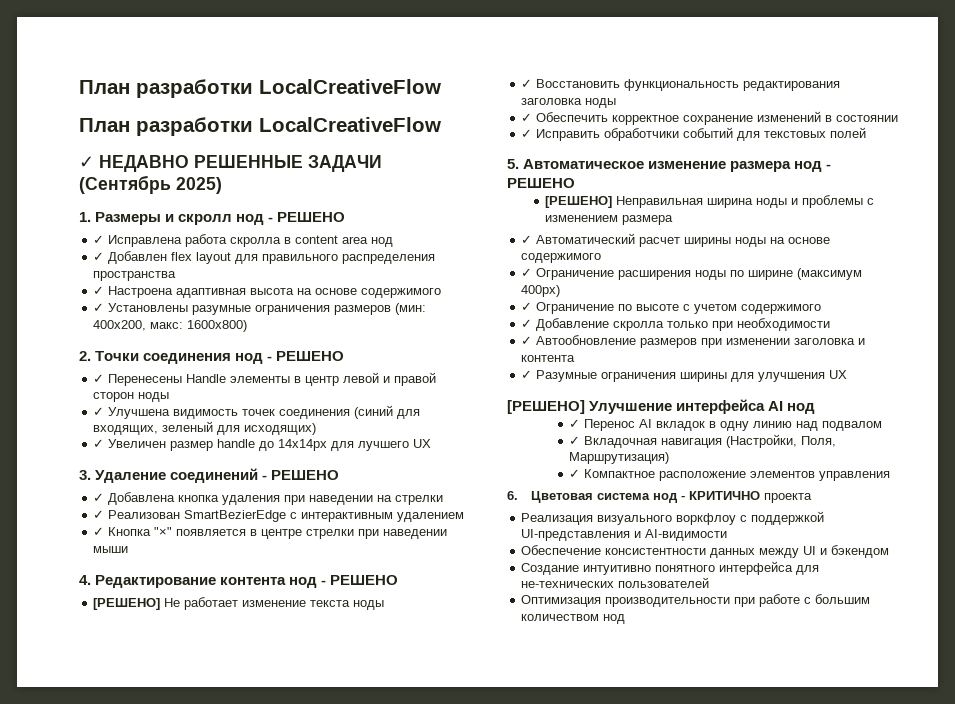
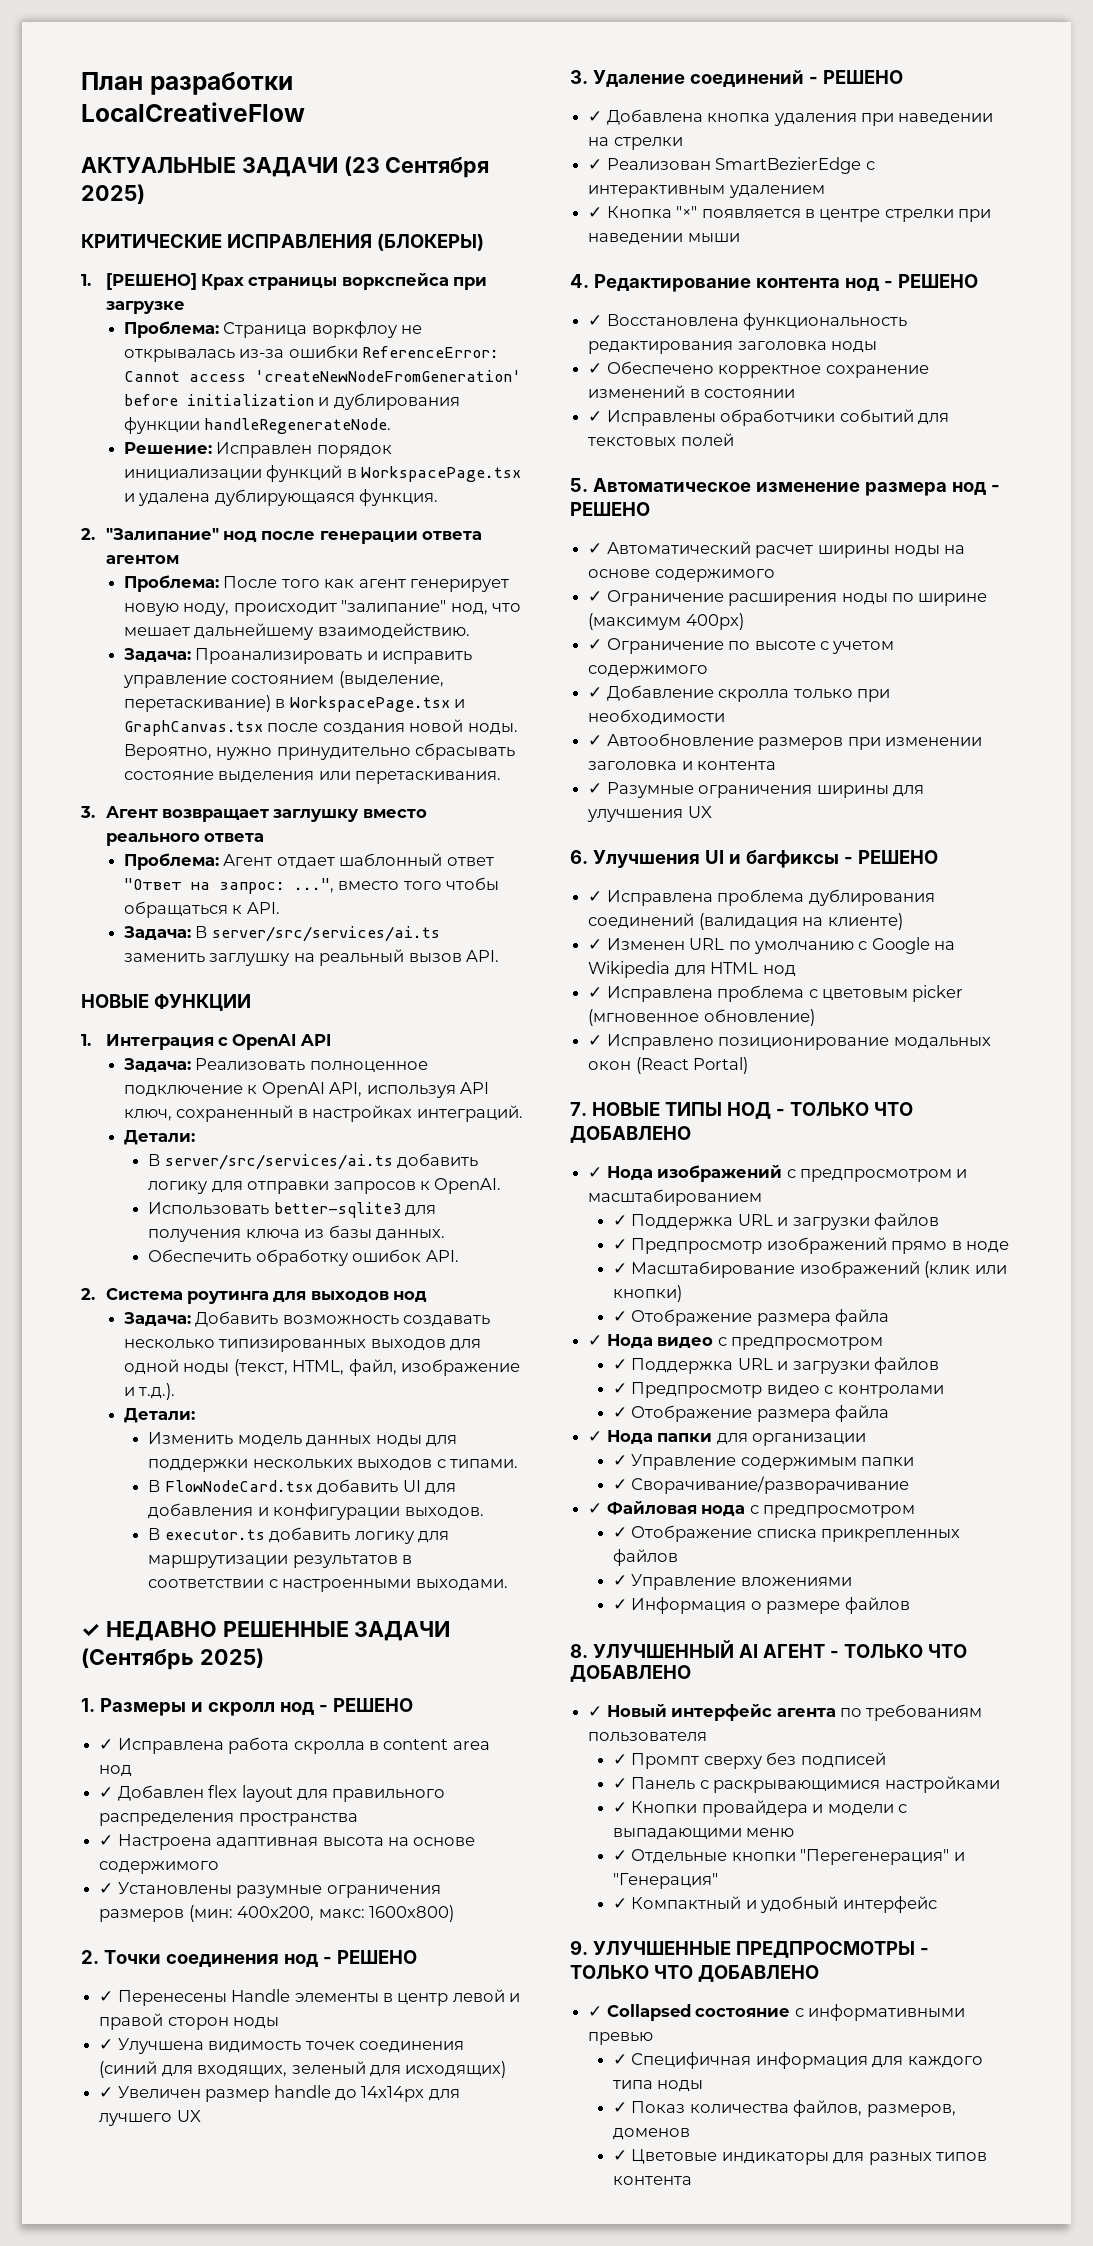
[79,79,441,98] [79,117,441,136] План разработки LocalCreativeFlow // План разработки LocalCreativeFlow -> [81,72,293,95] [81,102,305,122] [81,156,490,178] [81,184,145,204] [81,234,484,251] [81,273,488,290] [105,301,185,314] [123,321,423,338] [123,345,500,362] [123,370,521,382] [123,393,460,410] [123,417,392,434] [123,442,392,458] [123,465,522,482] [123,489,439,506] [81,528,483,544] [105,555,179,564] [123,575,509,592] [123,600,521,616] [123,623,470,640] [123,648,473,664] [122,671,444,688] [123,695,466,712] [123,719,518,736] [123,743,516,760] [123,771,502,784] [80,806,427,822] [105,833,264,846] [123,853,494,870] [123,877,500,894] [123,901,280,918] [123,926,440,942] [123,949,499,966] [81,993,251,1011] [81,1034,331,1050] [123,1058,428,1073] [123,1082,489,1098] [123,1105,523,1122] [123,1130,195,1145] [148,1153,479,1170] [148,1178,502,1194] [148,1202,437,1218] [148,1225,446,1242] [148,1249,459,1266] [81,1288,428,1304] [123,1311,491,1327] [123,1339,482,1352] [123,1359,520,1376] [123,1383,176,1400] [123,1408,195,1423] [148,1432,458,1447] [148,1459,519,1472] [148,1479,457,1495] [148,1503,484,1520] [148,1527,450,1544] [148,1555,413,1568] [148,1579,508,1592] План разработки LocalCreativeFlow // АКТУАЛЬНЫЕ ЗАДАЧИ (23 Сентября 2025) // КРИТИЧЕСКИЕ ИСПРАВЛЕНИЯ (БЛОКЕРЫ) // 1. [РЕШЕНО] Крах страницы воркспейса при загрузке // Проблема: Страница воркфлоу не открывалась из-за ошибки ReferenceError: Cannot access 'createNewNodeFromGeneration' before initialization и дублирования функции handleRegenerateNode. // Решение: Исправлен порядок инициализации функций в WorkspacePage.tsx и удалена дублирующаяся функция. // 2. "Залипание" нод после генерации ответа агентом // Проблема: После того как агент генерирует новую ноду, происходит "залипание" нод, что мешает дальнейшему взаимодействию. // Задача: Проанализировать и исправить управление состоянием (выделение, перетаскивание) в WorkspacePage.tsx и GraphCanvas.tsx после создания новой ноды. Вероятно, нужно принудительно сбрасывать состояние выделения или перетаскивания. // 3. Агент возвращает заглушку вместо реального ответа // Проблема: Агент отдает шаблонный ответ "Ответ на запрос: ...", вместо того чтобы обращаться к API. // Задача: В server/src/services/ai.ts заменить заглушку на реальный вызов API. // НОВЫЕ ФУНКЦИИ // 1. Интеграция с OpenAI API // Задача: Реализовать полноценное подключение к OpenAI API, используя API ключ, сохраненный в настройках интеграций. // Детали: // В server/src/services/ai.ts добавить логику для отправки запросов к OpenAI. // Использовать better-sqlite3 для получения ключа из базы данных. // Обеспечить обработку ошибок API. // 2. Система роутинга для выходов нод // Задача: Добавить возможность создавать несколько типизированных выходов для одной ноды (текст, HTML, файл, изображение и т.д.). // Детали: // Изменить модель данных ноды для поддержки нескольких выходов с типами. // В FlowNodeCard.tsx добавить UI для добавления и конфигурации выходов. // В executor.ts добавить логику для маршрутизации результатов в соответствии с настроенными выходами.
[93,597,385,610] [521,79,621,88] // [РЕШЕНО] Не работает изменение текста ноды // ✓ Восстановить -> [588,314,739,326] // ✓ Восстановлена
[536,112,609,122] Обеспечить -> [606,361,714,374] Обеспечено
[536,129,601,141] Исправить -> [606,410,716,426] Исправлены
[545,195,875,208] [545,215,674,225] // [РЕШЕНО] Неправильная ширина ноды и проблемы с изменением размера -> (650, 509) none
[507,399,816,414] [569,419,883,431] [569,434,837,448] [569,452,670,464] [569,469,891,481] [507,491,813,503] [521,511,825,525] [521,529,728,541] [521,545,890,558] [521,561,820,575] [521,577,710,588] [521,594,871,607] [521,614,626,624] [РЕШЕНО] Улучшение интерфейса AI нод // ✓ Перенос AI вкладок в одну линию над подвалом // ✓ Вкладочная навигация (Настройки, Поля, Маршрутизация) // ✓ Компактное расположение элементов управления // 6. Цветовая система нод - КРИТИЧНО проекта // Реализация визуального воркфлоу с поддержкой UI-представления и AI-видимости // Обеспечение консистентности данных между UI и бэкендом // Создание интуитивно понятного интерфейса для не-технических пользователей // Оптимизация производительности при работе с большим количеством нод -> [570,850,938,868] [588,889,935,906] [588,913,903,930] [588,937,956,954] [588,961,796,978] [588,985,964,1002] [588,1009,815,1026] [588,1034,991,1050] [588,1057,749,1074] [570,1102,913,1119] [570,1126,691,1143] [588,1165,968,1182] [588,1189,763,1206] [612,1213,939,1230] [612,1237,1009,1254] [612,1261,1007,1278] [612,1285,682,1302] [612,1309,890,1326] [588,1334,883,1350] [612,1357,939,1374] [612,1382,944,1398] [612,1405,890,1422] [588,1430,866,1446] [612,1454,915,1470] [612,1476,910,1494] [588,1501,915,1518] [612,1525,961,1542] [612,1549,678,1566] [612,1574,852,1590] [612,1597,910,1614] [570,1640,967,1658] [570,1665,691,1682] [588,1704,983,1721] [588,1732,708,1742] [612,1752,886,1769] [612,1776,1000,1793] [612,1800,907,1817] [612,1828,795,1840] [612,1849,965,1865] [612,1873,718,1889] [612,1896,937,1913] [570,1940,929,1958] [570,1965,819,1982] [588,2004,965,2021] [588,2032,654,2045] [612,2052,983,2069] [612,2080,704,2092] [612,2100,956,2117] [612,2128,690,2140] [612,2149,987,2165] [612,2176,692,2185] 6. Улучшения UI и багфиксы - РЕШЕНО // ✓ Исправлена проблема дублирования соединений (валидация на клиенте) // ✓ Изменен URL по умолчанию с Google на Wikipedia для HTML нод // ✓ Исправлена проблема с цветовым picker (мгновенное обновление) // ✓ Исправлено позиционирование модальных окон (React Portal) // 7. НОВЫЕ ТИПЫ НОД - ТОЛЬКО ЧТО ДОБАВЛЕНО // ✓ Нода изображений с предпросмотром и масштабированием // ✓ Поддержка URL и загрузки файлов // ✓ Предпросмотр изображений прямо в ноде // ✓ Масштабирование изображений (клик или кнопки) // ✓ Отображение размера файла // ✓ Нода видео с предпросмотром // ✓ Поддержка URL и загрузки файлов // ✓ Предпросмотр видео с контролами // ✓ Отображение размера файла // ✓ Нода папки для организации // ✓ Управление содержимым папки // ✓ Сворачивание/разворачивание // ✓ Файловая нода с предпросмотром // ✓ Отображение списка прикрепленных файлов // ✓ Управление вложениями // ✓ Информация о размере файлов // 8. УЛУЧШЕННЫЙ AI АГЕНТ - ТОЛЬКО ЧТО ДОБАВЛЕНО // ✓ Новый интерфейс агента по требованиям пользователя // ✓ Промпт сверху без подписей // ✓ Панель с раскрывающимися настройками // ✓ Кнопки провайдера и модели с выпадающими меню // ✓ Отдельные кнопки "Перегенерация" и "Генерация" // ✓ Компактный и удобный интерфейс // 9. УЛУЧШЕННЫЕ ПРЕДПРОСМОТРЫ - ТОЛЬКО ЧТО ДОБАВЛЕНО // ✓ Collapsed состояние с информативными превью // ✓ Специфичная информация для каждого типа ноды // ✓ Показ количества файлов, размеров, доменов // ✓ Цветовые индикаторы для разных типов контента

